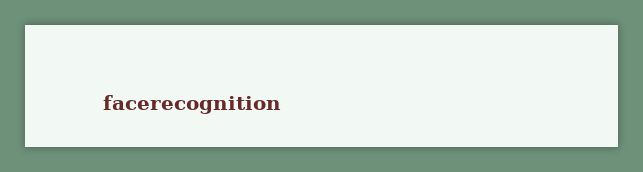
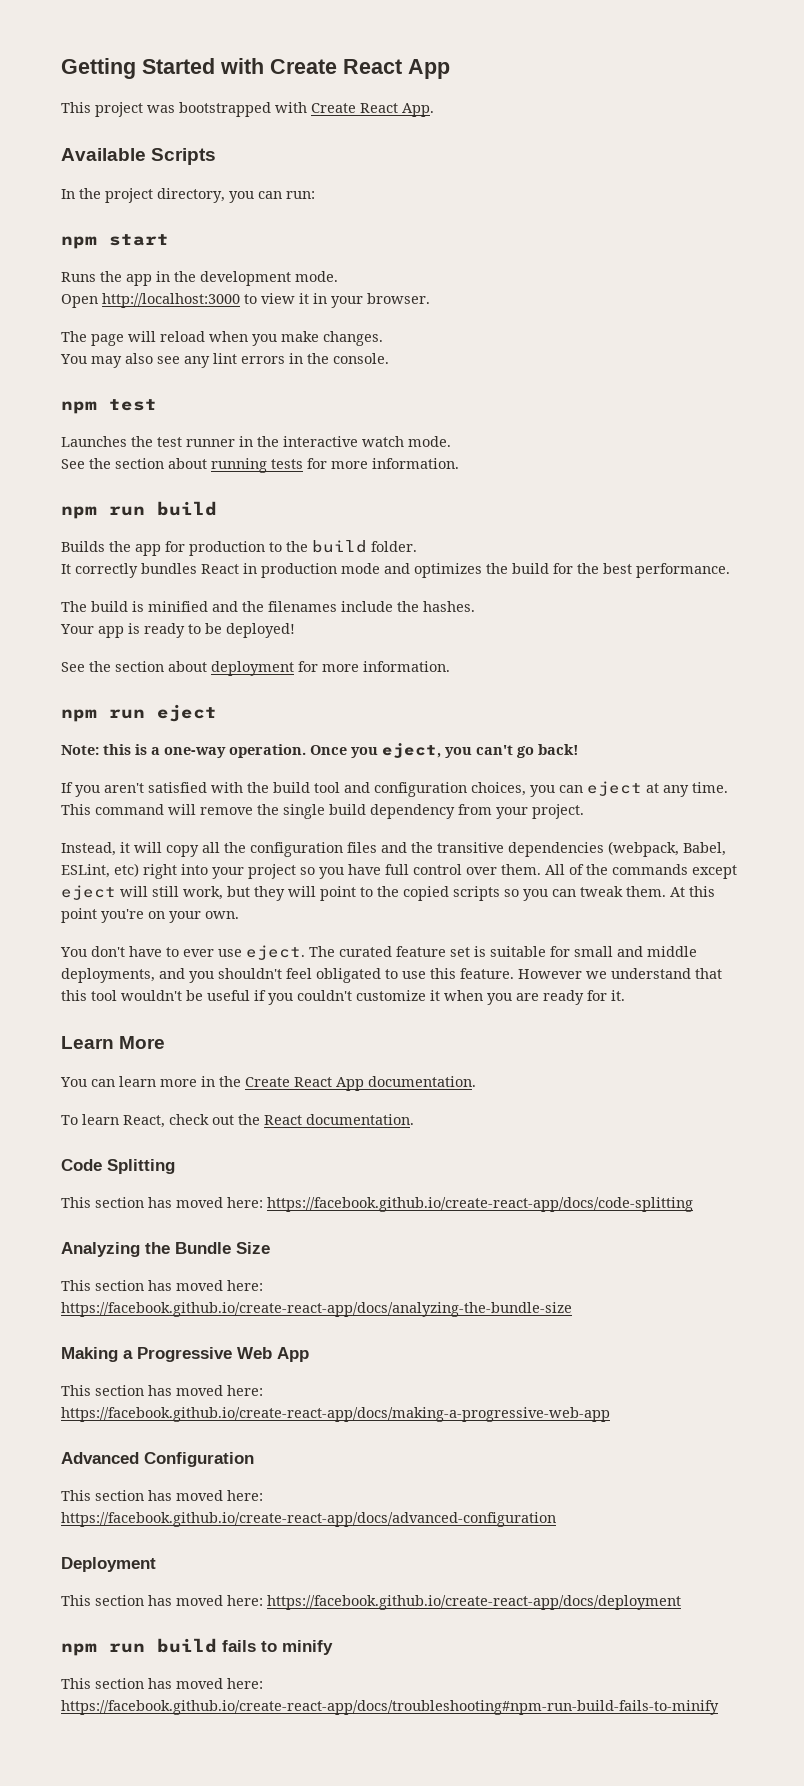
[103,95,281,114] facerecognition -> [61,58,450,79] [61,102,434,117] [61,148,217,165] [61,188,315,203] [61,234,169,249] [61,271,338,286] [61,293,430,308] [61,331,383,346] [60,353,389,368] [61,399,157,414] [61,436,451,447] [61,458,459,473] [61,501,217,519] [61,540,417,556] [61,563,730,578] [61,601,475,612] [60,623,295,638] [61,661,450,676] [61,704,217,722] [61,743,579,758] [61,781,728,797] [61,804,584,819] [61,841,726,857] [61,863,737,879] [61,885,715,901] [61,908,239,923] [60,945,697,960] [61,968,722,983] [61,990,625,1005] [61,1036,166,1049] [60,1076,476,1091] [61,1114,414,1128] [61,1159,175,1174] [61,1197,693,1212] [61,1242,270,1257] [61,1280,263,1291] [61,1302,572,1317] [61,1347,309,1362] [61,1385,263,1396] [61,1407,610,1422] [61,1452,254,1467] [61,1490,263,1501] [61,1512,556,1527] [61,1557,156,1572] [61,1595,681,1610] [61,1638,333,1656] [61,1678,263,1689] [61,1700,719,1715] Getting Started with Create React App // This project was bootstrapped with Create React App. // Available Scripts // In the project directory, you can run: // npm start // Runs the app in the development mode. // Open http://localhost:3000 to view it in your browser. // The page will reload when you make changes. // You may also see any lint errors in the console. // npm test // Launches the test runner in the interactive watch mode. // See the section about running tests for more information. // npm run build // Builds the app for production to the build folder. // It correctly bundles React in production mode and optimizes the build for the best performance. // The build is minified and the filenames include the hashes. // Your app is ready to be deployed! // See the section about deployment for more information. // npm run eject // Note: this is a one-way operation. Once you eject, you can't go back! // If you aren't satisfied with the build tool and configuration choices, you can eject at any time. This command will remove the single build dependency from your project. // Instead, it will copy all the configuration files and the transitive dependencies (webpack, Babel, ESLint, etc) right into your project so you have full control over them. All of the commands except eject will still work, but they will point to the copied scripts so you can tweak them. At this point you're on your own. // You don't have to ever use eject. The curated feature set is suitable for small and middle deployments, and you shouldn't feel obligated to use this feature. However we understand that this tool wouldn't be useful if you couldn't customize it when you are ready for it. // Learn More // You can learn more in the Create React App documentation. // To learn React, check out the React documentation. // Code Splitting // This section has moved here: https://facebook.github.io/create-react-app/docs/code-splitting // Analyzing the Bundle Size // This section has moved here: https://facebook.github.io/create-react-app/docs/analyzing-the-bundle-size // Making a Progressive Web App // This section has moved here: https://facebook.github.io/create-react-app/docs/making-a-progressive-web-app // Advanced Configuration // This section has moved here: https://facebook.github.io/create-react-app/docs/advanced-configuration // Deployment // This section has moved here: https://facebook.github.io/create-react-app/docs/deployment // npm run build fails to minify // This section has moved here: https://facebook.github.io/create-react-app/docs/troubleshooting#npm-run-build-fails-to-minify

